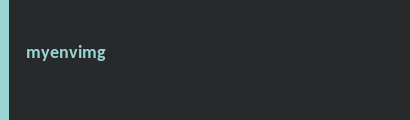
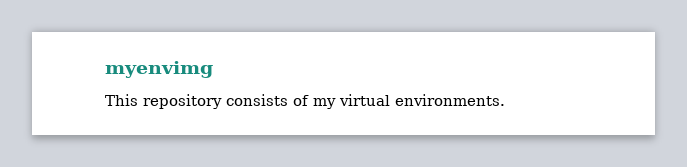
(106, 53) none -> [105,94,505,109] // This repository consists of my virtual environments.

